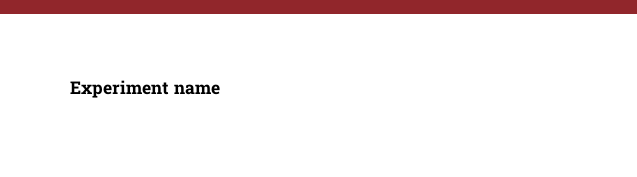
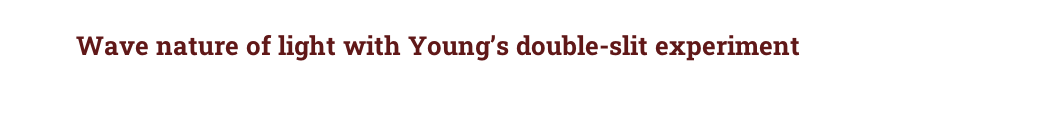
[70,80,220,98] Experiment name -> [76,34,801,61] Wave nature of light with Young’s double-slit experiment

